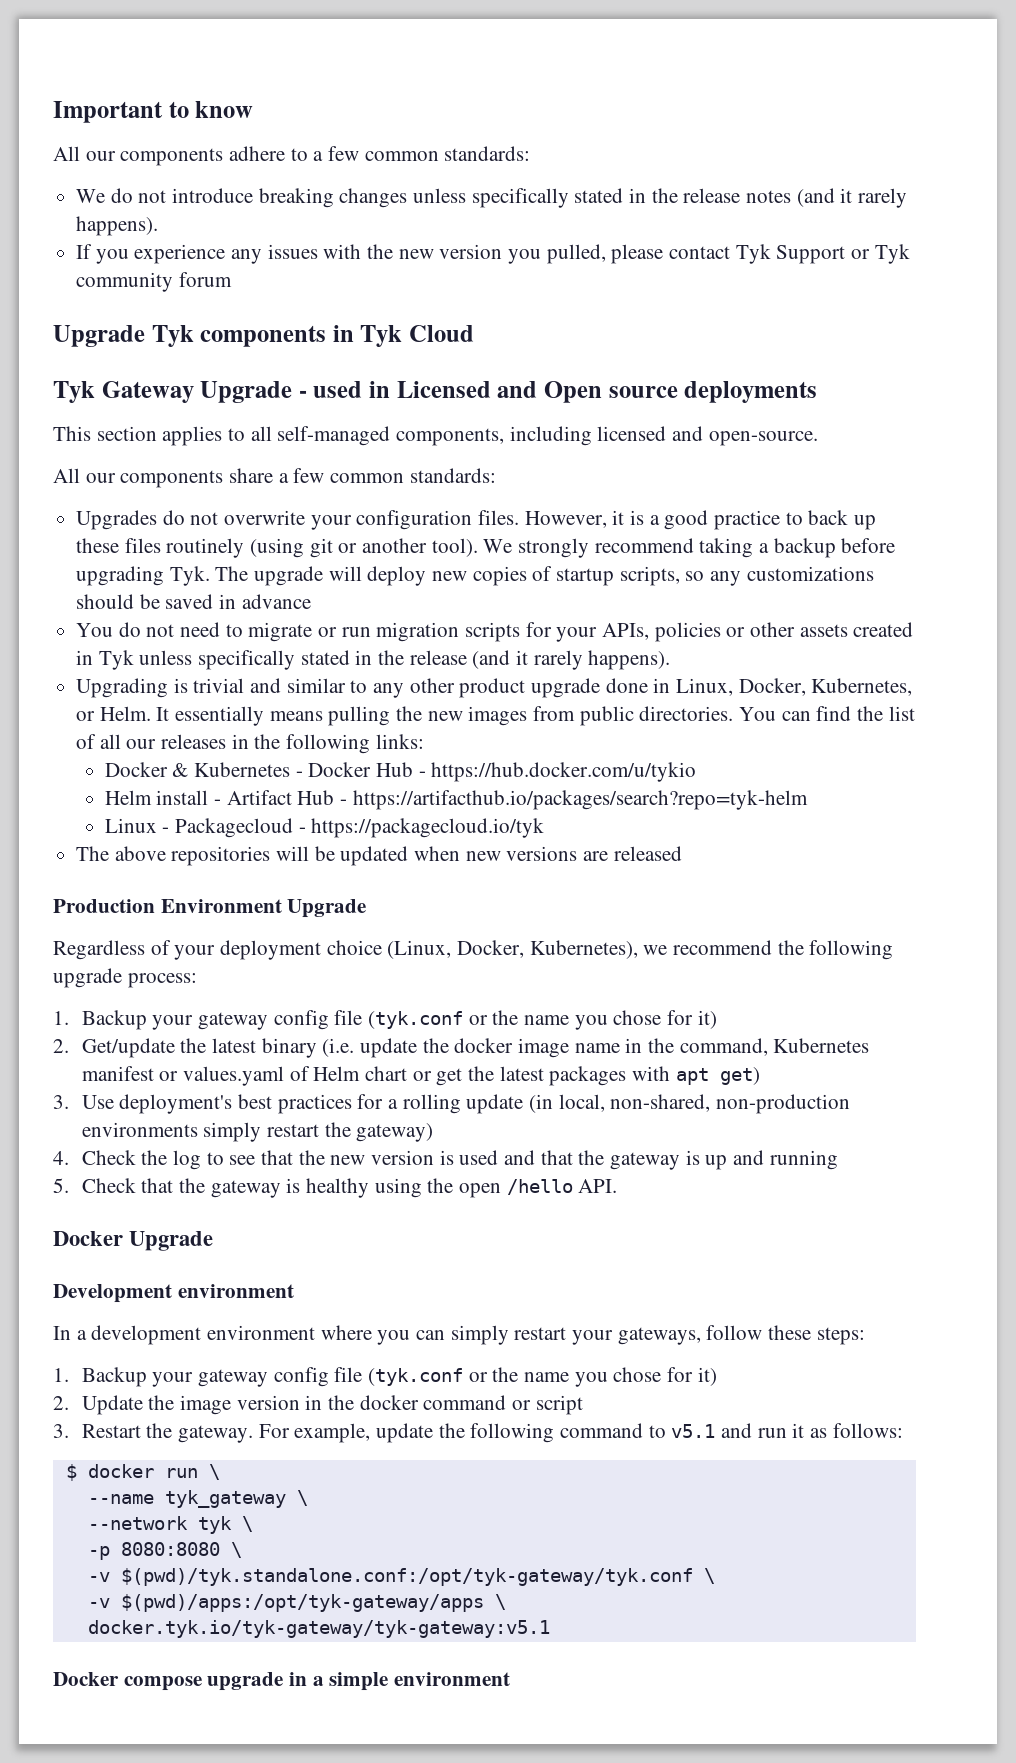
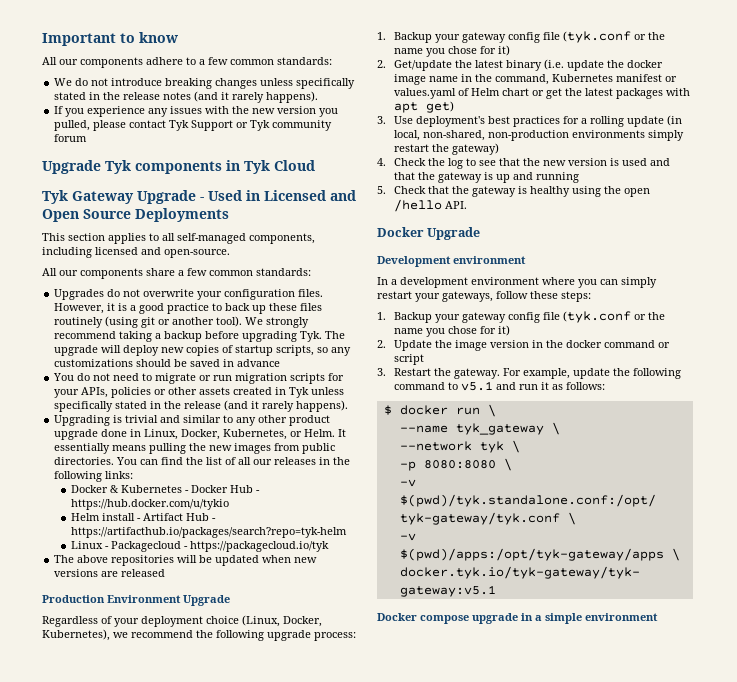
[313,381,363,398] used -> [208,190,242,201] Used
[608,381,818,403] source deployments -> [83,208,229,222] Source Deployments

